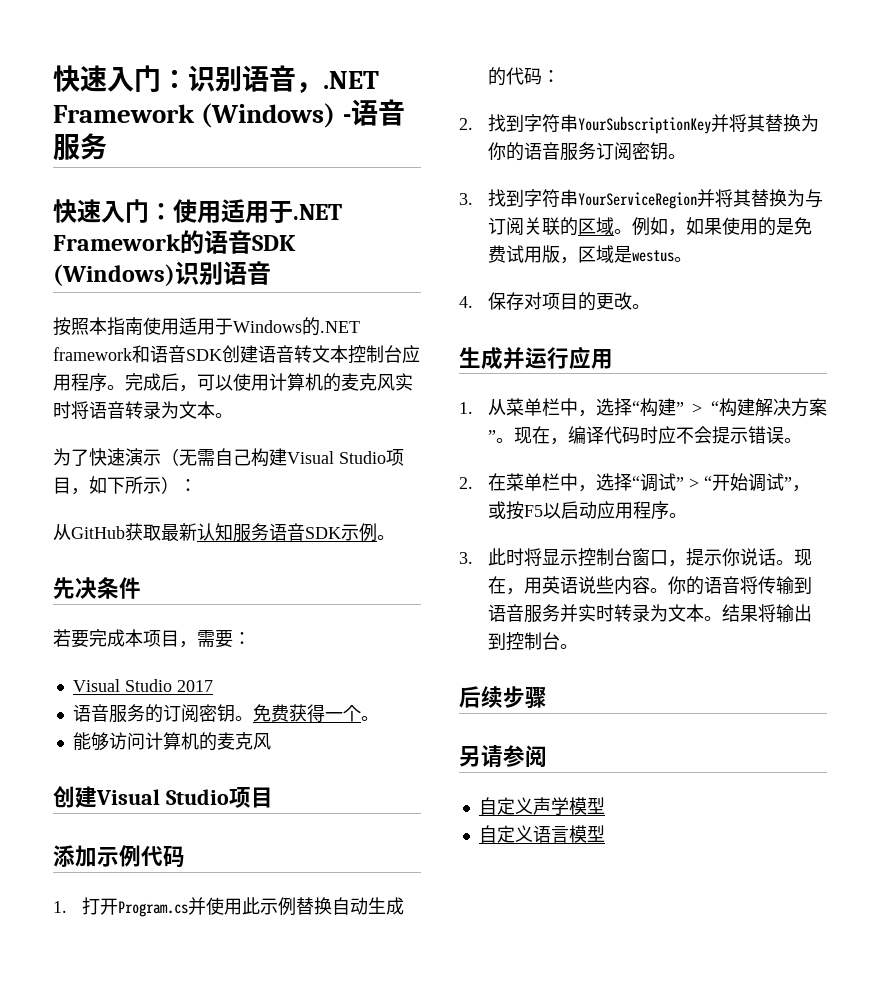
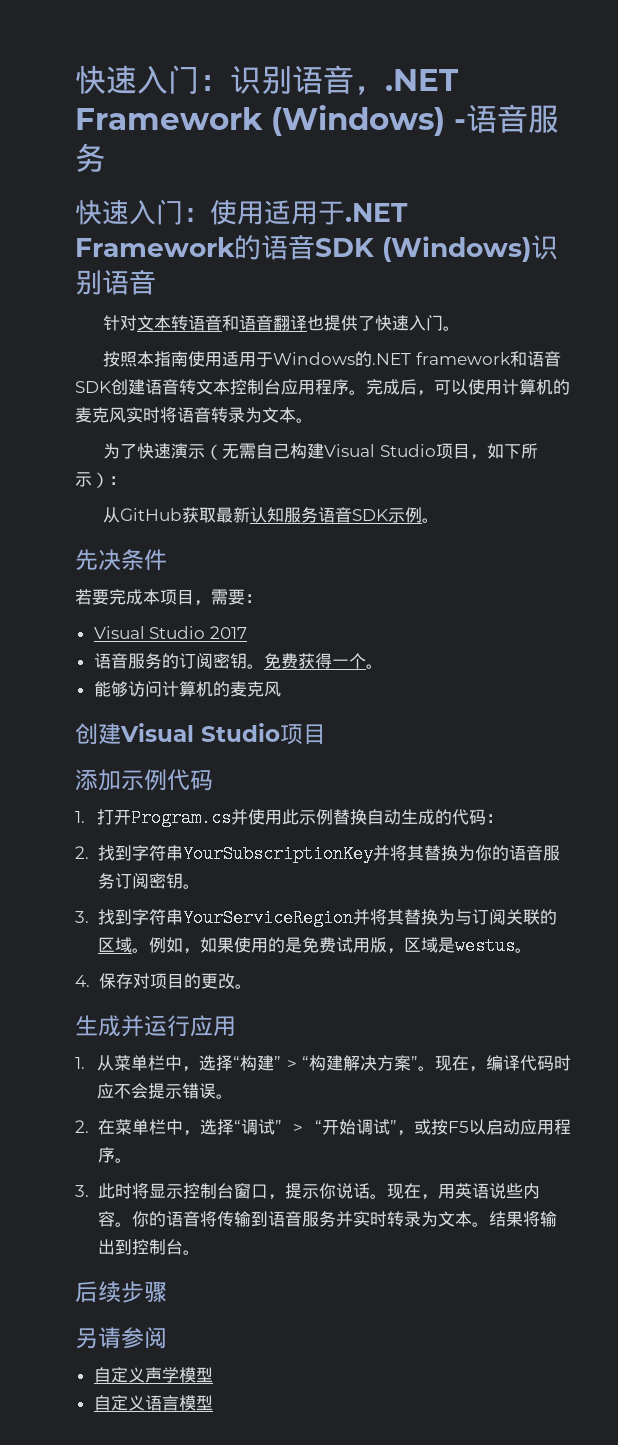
(271, 273) none -> [103,315,461,331] // 针对文本转语音和语音翻译也提供了快速入门。

